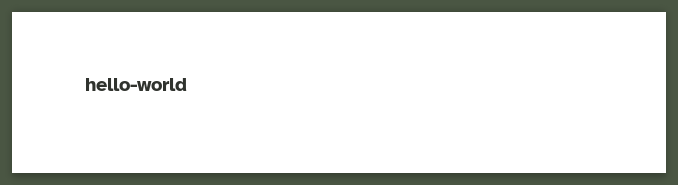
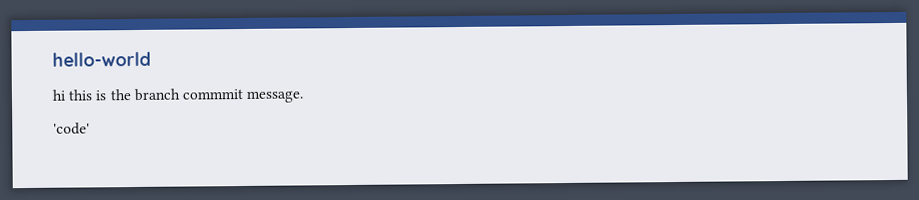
(187, 84) none -> [52,88,305,103] [53,122,90,135] // hi this is the branch commmit message. // 'code'

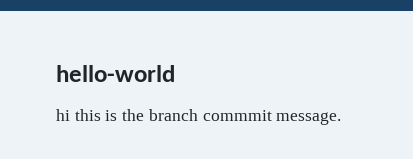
[53,122,90,135] // 'code' -> (342, 118) none

